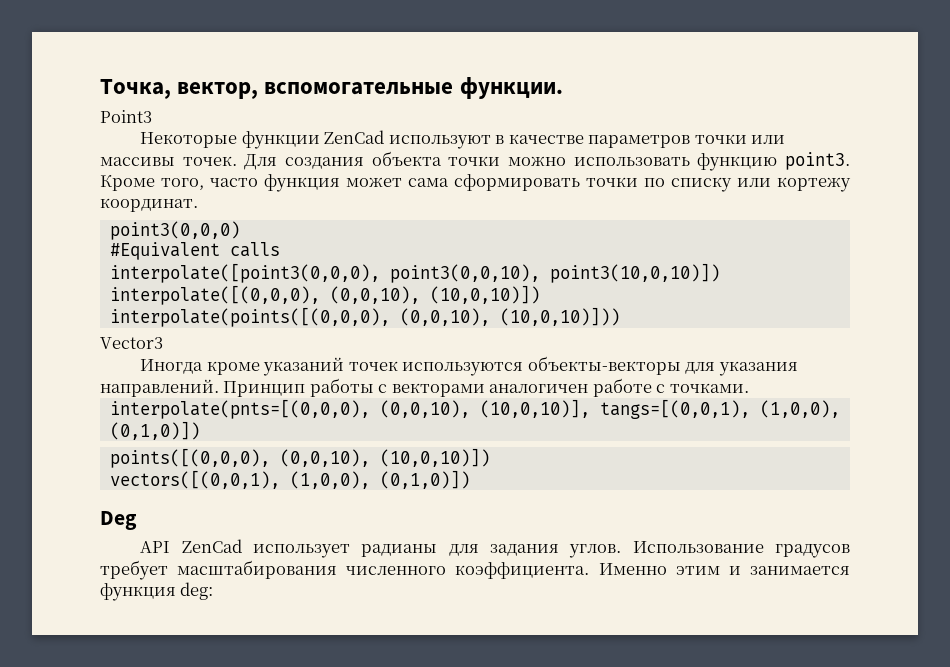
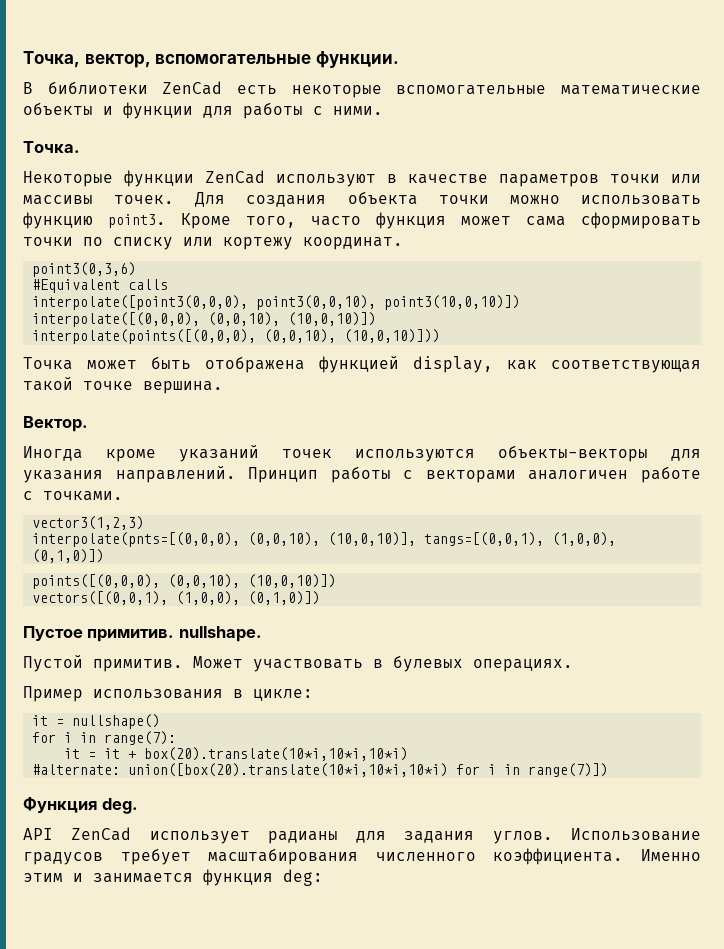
[100,110,152,123] Point3 -> [23,81,701,98] [23,102,383,119] [23,141,80,153] В библиотеки ZenCad есть некоторые вспомогательные математические объекты и функции для работы с ними. // Точка.
[109,221,240,240] point3(0,0,0) -> [32,262,137,277] point3(0,3,6)
[100,337,163,349] Vector3 -> [23,356,701,373] [23,377,223,394] [23,416,88,432] Точка может быть отображена функцией display, как соответствующая такой точке вершина. // Вектор.
(749, 388) none -> [32,516,145,530] // vector3(1,2,3)
[100,511,137,530] Deg -> [23,626,262,642] [23,655,573,672] [23,686,313,702] [32,714,161,729] [32,731,177,745] [64,747,409,761] [32,763,609,777] [23,797,139,814] Пустое примитив. nullshape. // Пустой примитив. Может участвовать в булевых операциях. // Пример использования в цикле: // it = nullshape() // for i in range(7): // it = it + box(20).translate(10*i,10*i,10*i) // #alternate: union([box(20).translate(10*i,10*i,10*i) for i in range(7)]) // Функция deg.

